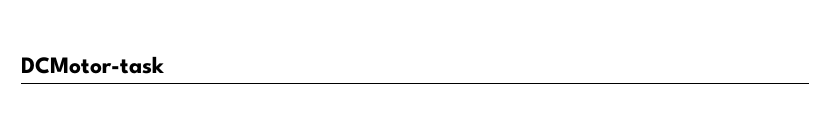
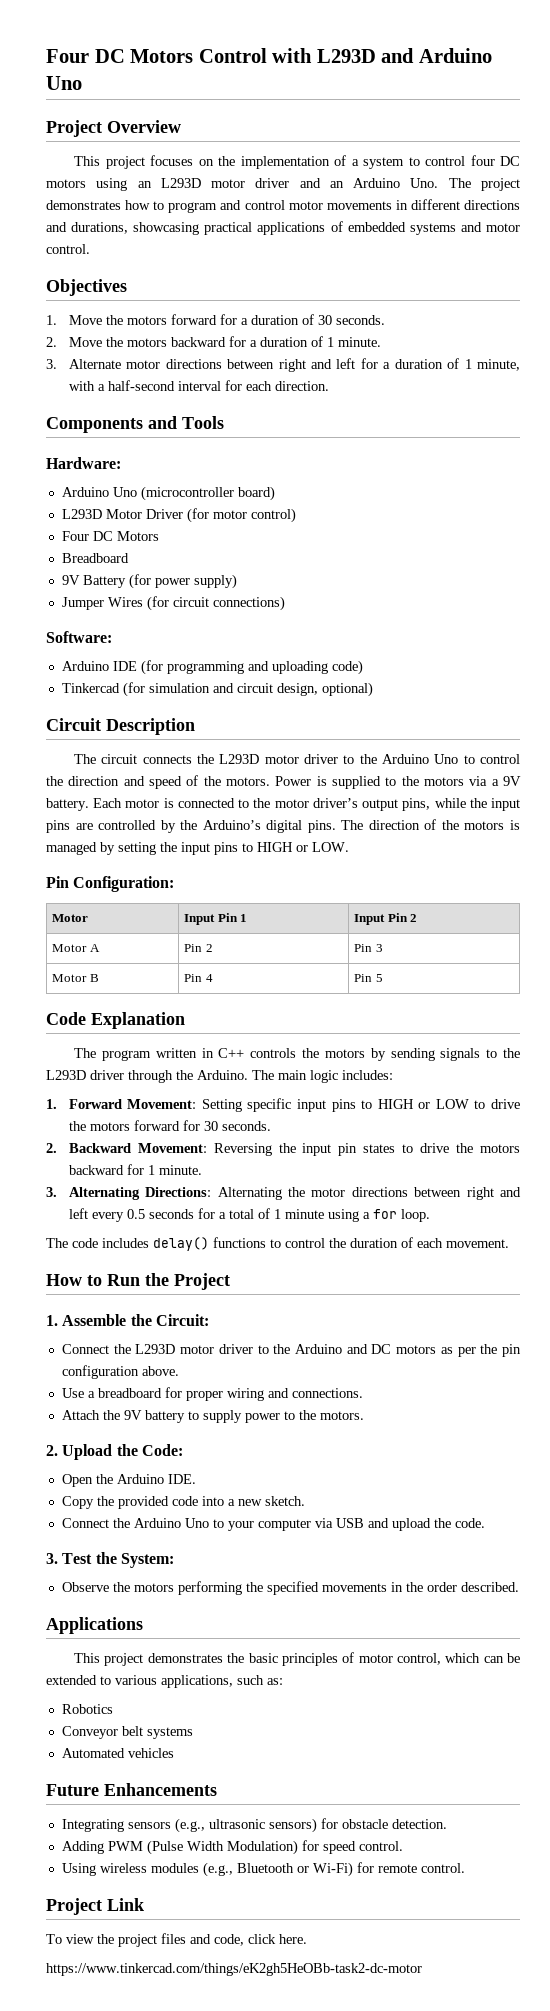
[21,56,164,74] DCMotor-task -> [46,48,492,63] [46,76,82,90] [46,120,181,137] [74,155,520,169] [46,178,520,191] [46,199,520,213] [46,221,520,235] [46,244,90,254] [46,279,127,296] [46,314,385,325] [46,336,381,347] [46,358,520,372] [68,380,329,391] [46,416,224,433] [46,457,121,469] [61,486,275,501] [61,508,296,523] [61,531,159,541] [61,553,129,563] [61,574,237,589] [61,596,285,611] [46,631,112,643] [61,660,363,675] [61,682,373,697] [46,718,195,735] [74,754,520,764] [46,775,521,789] [46,798,520,811] [46,819,521,833] [46,842,349,855] [46,876,175,892] [52,914,89,922] [184,913,248,925] [354,913,418,925] [52,944,100,952] [184,944,213,952] [354,944,383,952] [52,974,99,982] [184,974,213,982] [354,974,383,982] [46,1012,185,1029] [74,1048,520,1061] [46,1070,393,1083] [46,1098,520,1112] [68,1120,271,1131] [46,1143,520,1156] [68,1164,202,1175] [46,1187,521,1200] [68,1208,430,1222] [46,1237,509,1251] [46,1273,230,1290] [46,1314,209,1326] [61,1344,522,1357] [61,1365,179,1379] [61,1387,363,1401] [61,1410,364,1423] [46,1444,183,1460] [61,1474,196,1487] [61,1496,305,1509] [61,1518,485,1531] [46,1552,174,1568] [61,1581,519,1595] [46,1617,143,1634] [74,1652,520,1666] [46,1675,283,1688] [61,1704,113,1714] [61,1726,193,1739] [61,1748,174,1758] [46,1783,217,1796] [61,1818,447,1833] [61,1840,403,1855] [61,1862,465,1877] [46,1898,144,1915] [46,1933,307,1947] [46,1963,422,1976] Four DC Motors Control with L293D and Arduino Uno // Project Overview // This project focuses on the implementation of a system to control four DC motors using an L293D motor driver and an Arduino Uno. The project demonstrates how to program and control motor movements in different directions and durations, showcasing practical applications of embedded systems and motor control. // Objectives // 1. Move the motors forward for a duration of 30 seconds. // 2. Move the motors backward for a duration of 1 minute. // 3. Alternate motor directions between right and left for a duration of 1 minute, with a half-second interval for each direction. // Components and Tools // Hardware: // Arduino Uno (microcontroller board) // L293D Motor Driver (for motor control) // Four DC Motors // Breadboard // 9V Battery (for power supply) // Jumper Wires (for circuit connections) // Software: // Arduino IDE (for programming and uploading code) // Tinkercad (for simulation and circuit design, optional) // Circuit Description // The circuit connects the L293D motor driver to the Arduino Uno to control the direction and speed of the motors. Power is supplied to the motors via a 9V battery. Each motor is connected to the motor driver’s output pins, while the input pins are controlled by the Arduino’s digital pins. The direction of the motors is managed by setting the input pins to HIGH or LOW. // Pin Configuration: // Motor | Input Pin 1 | Input Pin 2 // Motor A | Pin 2 | Pin 3 // Motor B | Pin 4 | Pin 5 // Code Explanation // The program written in C++ controls the motors by sending signals to the L293D driver through the Arduino. The main logic includes: // 1. Forward Movement: Setting specific input pins to HIGH or LOW to drive the motors forward for 30 seconds. // 2. Backward Movement: Reversing the input pin states to drive the motors backward for 1 minute. // 3. Alternating Directions: Alternating the motor directions between right and left every 0.5 seconds for a total of 1 minute using a for loop. // The code includes delay() functions to control the duration of each movement. // How to Run the Project // 1. Assemble the Circuit: // Connect the L293D motor driver to the Arduino and DC motors as per the pin configuration above. // Use a breadboard for proper wiring and connections. // Attach the 9V battery to supply power to the motors. // 2. Upload the Code: // Open the Arduino IDE. // Copy the provided code into a new sketch. // Connect the Arduino Uno to your computer via USB and upload the code. // 3. Test the System: // Observe the motors performing the specified movements in the order described. // Applications // This project demonstrates the basic principles of motor control, which can be extended to various applications, such as: // Robotics // Conveyor belt systems // Automated vehicles // Future Enhancements // Integrating sensors (e.g., ultrasonic sensors) for obstacle detection. // Adding PWM (Pulse Width Modulation) for speed control. // Using wireless modules (e.g., Bluetooth or Wi-Fi) for remote control. // Project Link // To view the project files and code, click here. // https://www.tinkercad.com/things/eK2gh5HeOBb-task2-dc-motor

